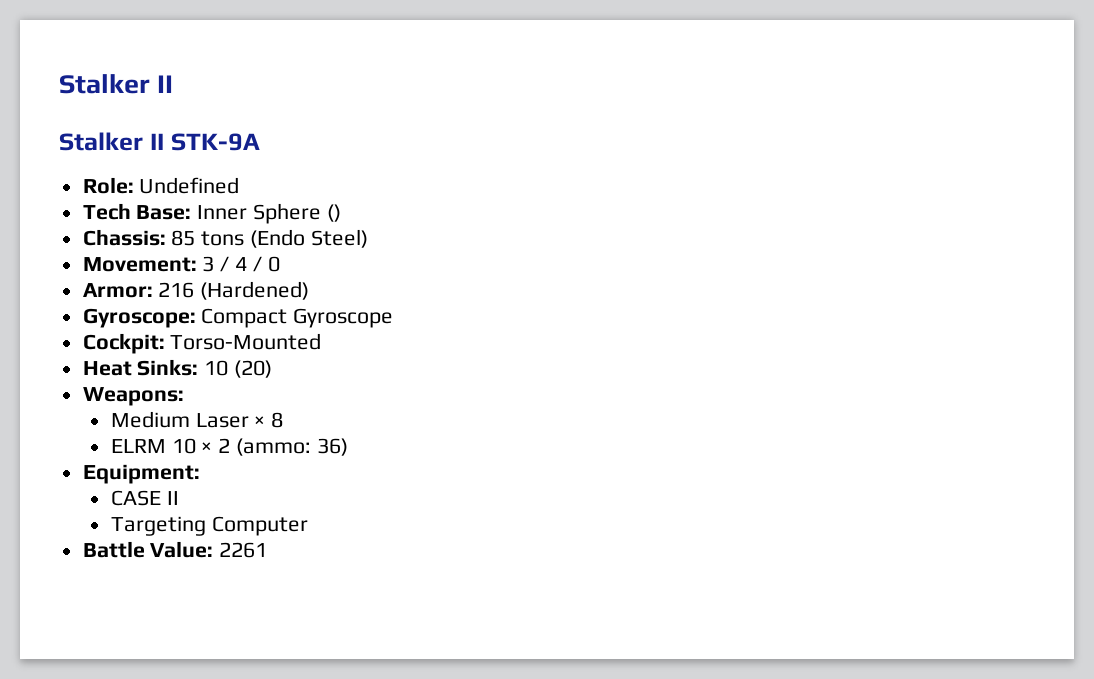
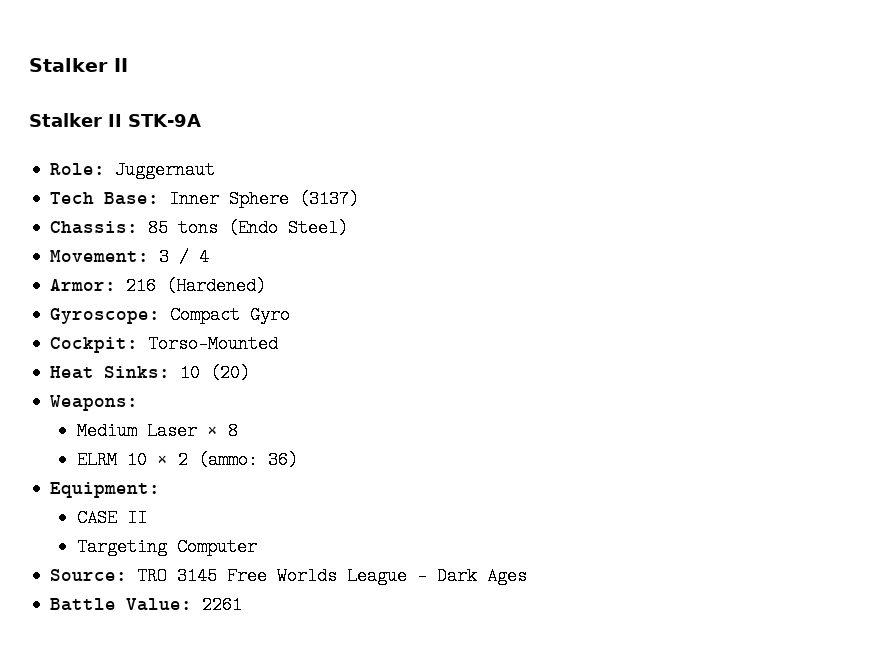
[139,177,240,194] Undefined -> [115,161,216,179] Juggernaut
[326,204,341,222] () -> [299,190,360,208] (3137)
[252,256,280,272] / 0 -> (210, 257) none
[293,308,394,328] Gyroscope -> [250,306,291,324] Gyro
(308, 526) none -> [50,567,528,585] // Source: TRO 3145 Free Worlds League - Dark Ages

